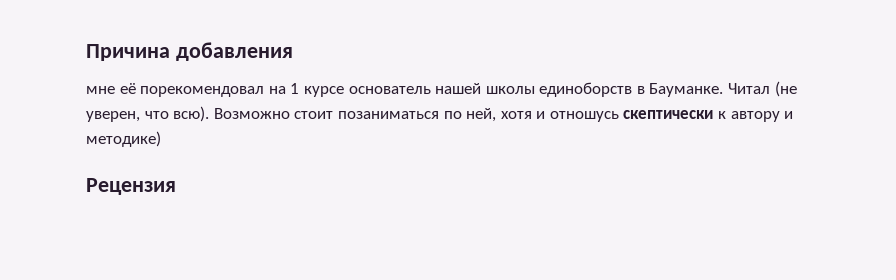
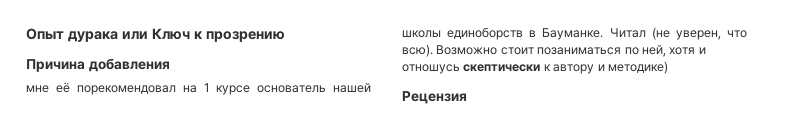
(86, 52) none -> [26,28,285,42] Опыт дурака или Ключ к прозрению //

